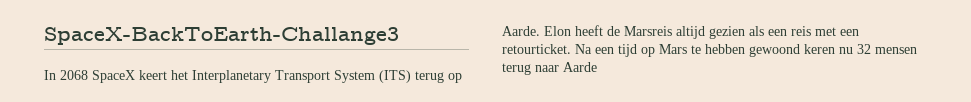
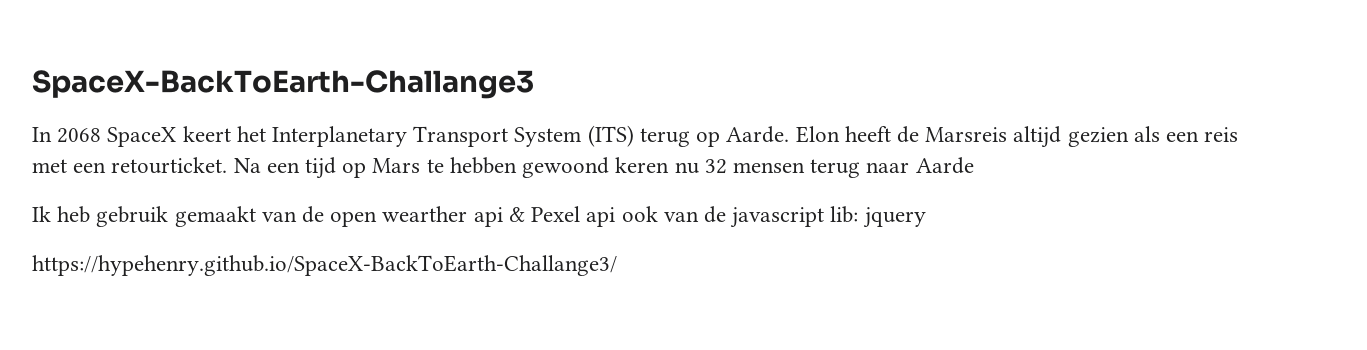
(597, 67) none -> [32,206,926,228] [32,255,617,276] // Ik heb gebruik gemaakt van de open wearther api & Pexel api ook van de javascript lib: jquery // https://hypehenry.github.io/SpaceX-BackToEarth-Challange3/

